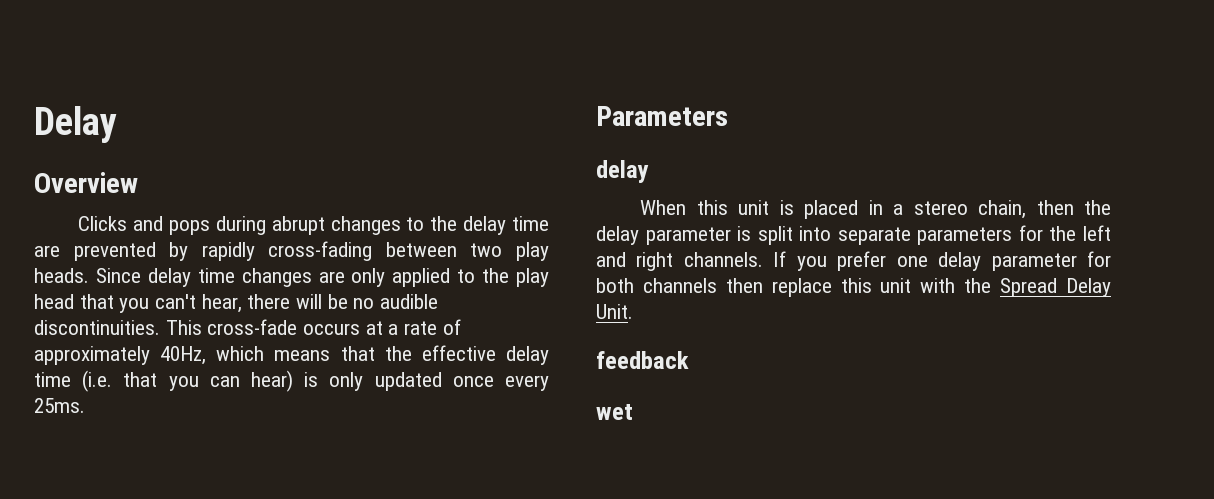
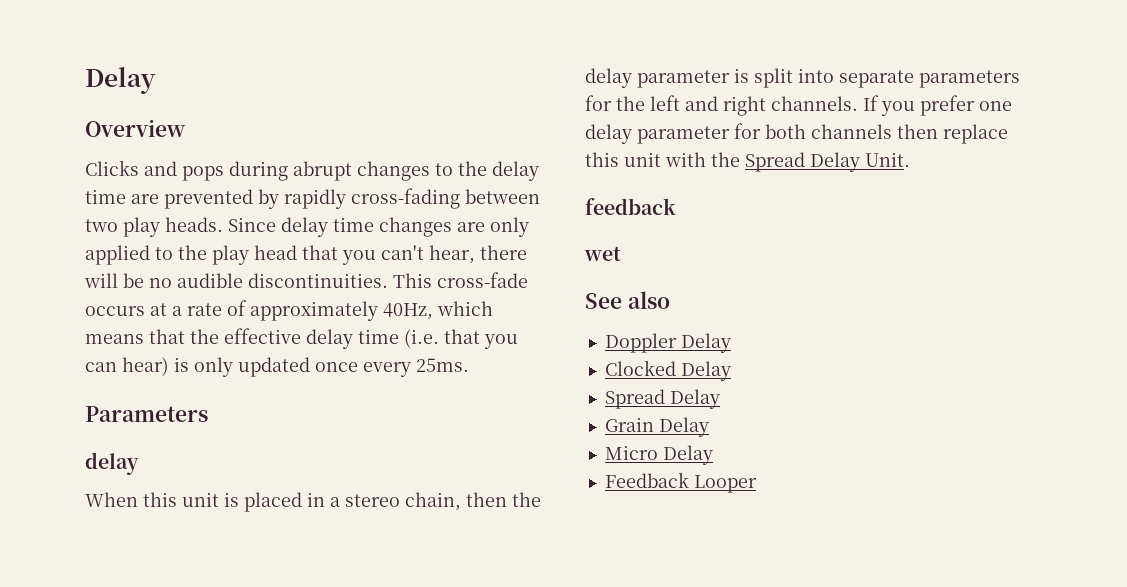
(633, 412) none -> [585,291,670,309] [604,333,731,353] [604,360,731,381] [604,389,720,409] [604,417,709,437] [604,445,713,465] [604,472,757,493] // See also // Doppler Delay // Clocked Delay // Spread Delay // Grain Delay // Micro Delay // Feedback Looper

